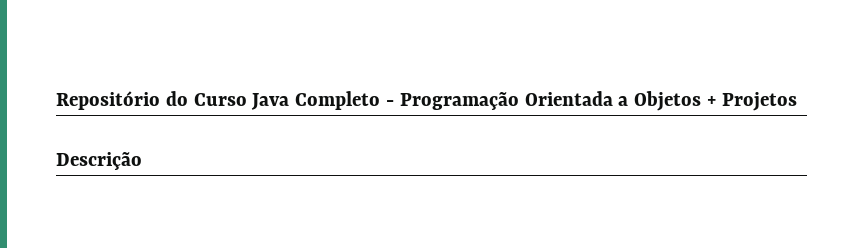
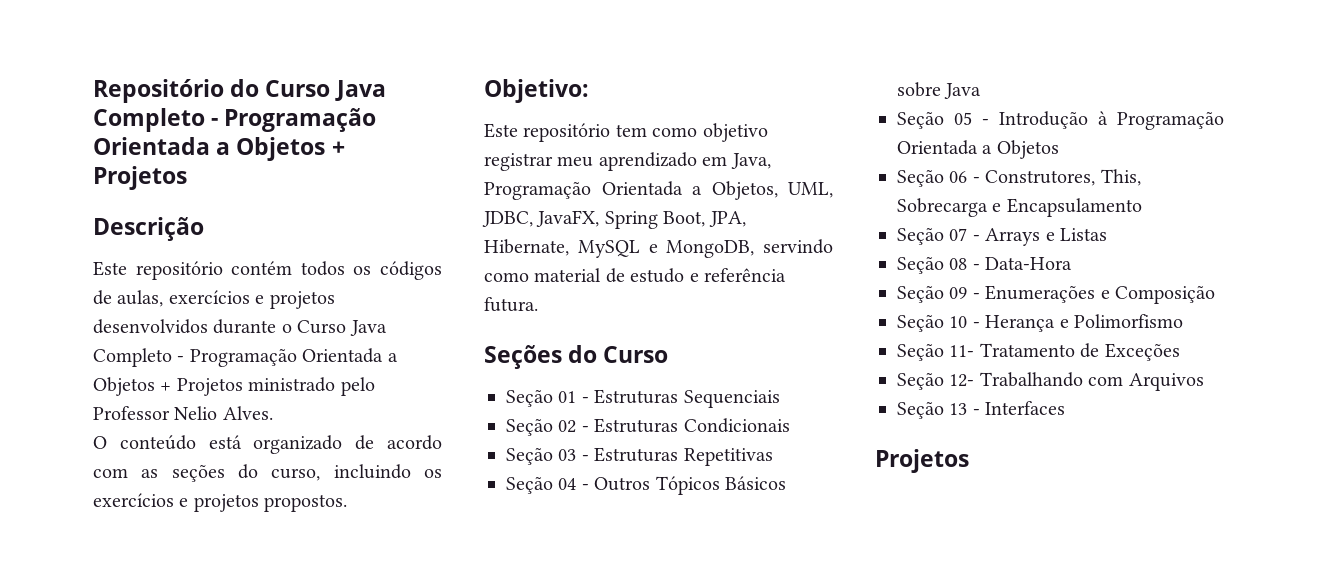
(142, 160) none -> [93,261,442,280] [93,290,335,309] [93,319,387,336] [93,348,398,367] [93,377,375,396] [93,406,273,420] [93,435,442,454] [93,464,443,482] [93,493,348,512] [484,79,589,103] [484,123,768,142] [484,152,771,171] [484,181,833,200] [482,210,746,229] [484,239,833,258] [484,268,786,283] [484,297,538,312] [484,345,669,369] [506,389,780,408] [506,418,790,436] [506,447,773,466] [506,476,786,495] [897,82,982,99] [897,111,1224,130] [897,140,1059,159] [897,169,1141,187] [897,198,1142,217] [897,227,1107,246] [897,256,1073,274] [897,285,1215,304] [897,314,1183,332] [897,343,1180,361] [897,372,1204,391] [897,401,1066,419] [875,449,969,473] // Este repositório contém todos os códigos de aulas, exercícios e projetos desenvolvidos durante o Curso Java Completo - Programação Orientada a Objetos + Projetos ministrado pelo Professor Nelio Alves. // O conteúdo está organizado de acordo com as seções do curso, incluindo os exercícios e projetos propostos. // Objetivo: // Este repositório tem como objetivo registrar meu aprendizado em Java, Programação Orientada a Objetos, UML, JDBC, JavaFX, Spring Boot, JPA, Hibernate, MySQL e MongoDB, servindo como material de estudo e referência futura. // Seções do Curso // Seção 01 - Estruturas Sequenciais // Seção 02 - Estruturas Condicionais // Seção 03 - Estruturas Repetitivas // Seção 04 - Outros Tópicos Básicos sobre Java // Seção 05 - Introdução à Programação Orientada a Objetos // Seção 06 - Construtores, This, Sobrecarga e Encapsulamento // Seção 07 - Arrays e Listas // Seção 08 - Data-Hora // Seção 09 - Enumerações e Composição // Seção 10 - Herança e Polimorfismo // Seção 11- Tratamento de Exceções // Seção 12- Trabalhando com Arquivos // Seção 13 - Interfaces // Projetos

